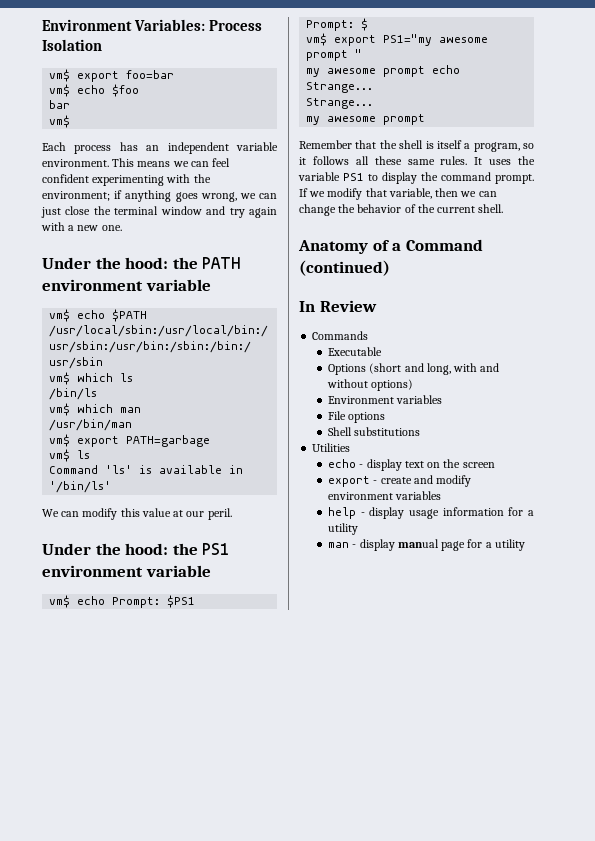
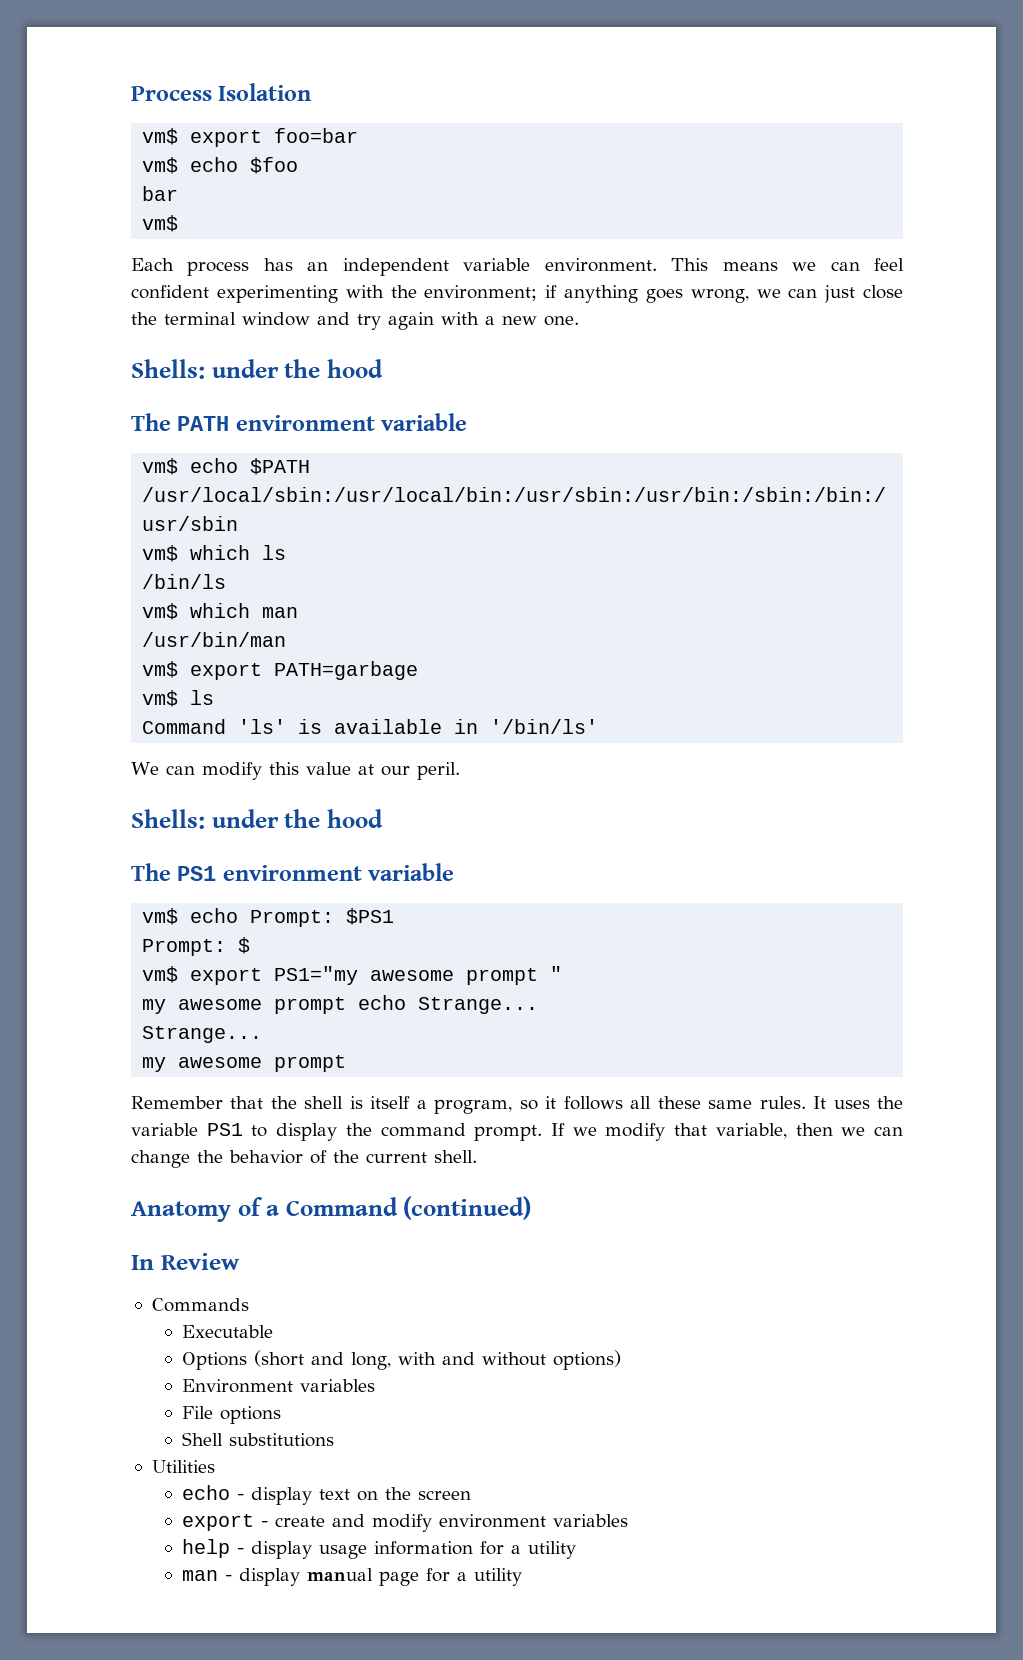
[42,19,206,31] Environment Variables: -> (131, 93) none
[42,257,198,269] Under the hood: the -> [131,359,383,379] [131,413,171,431] Shells: under the hood // The
[42,543,198,555] Under the hood: the -> [131,809,383,829] [131,863,171,881] Shells: under the hood // The

